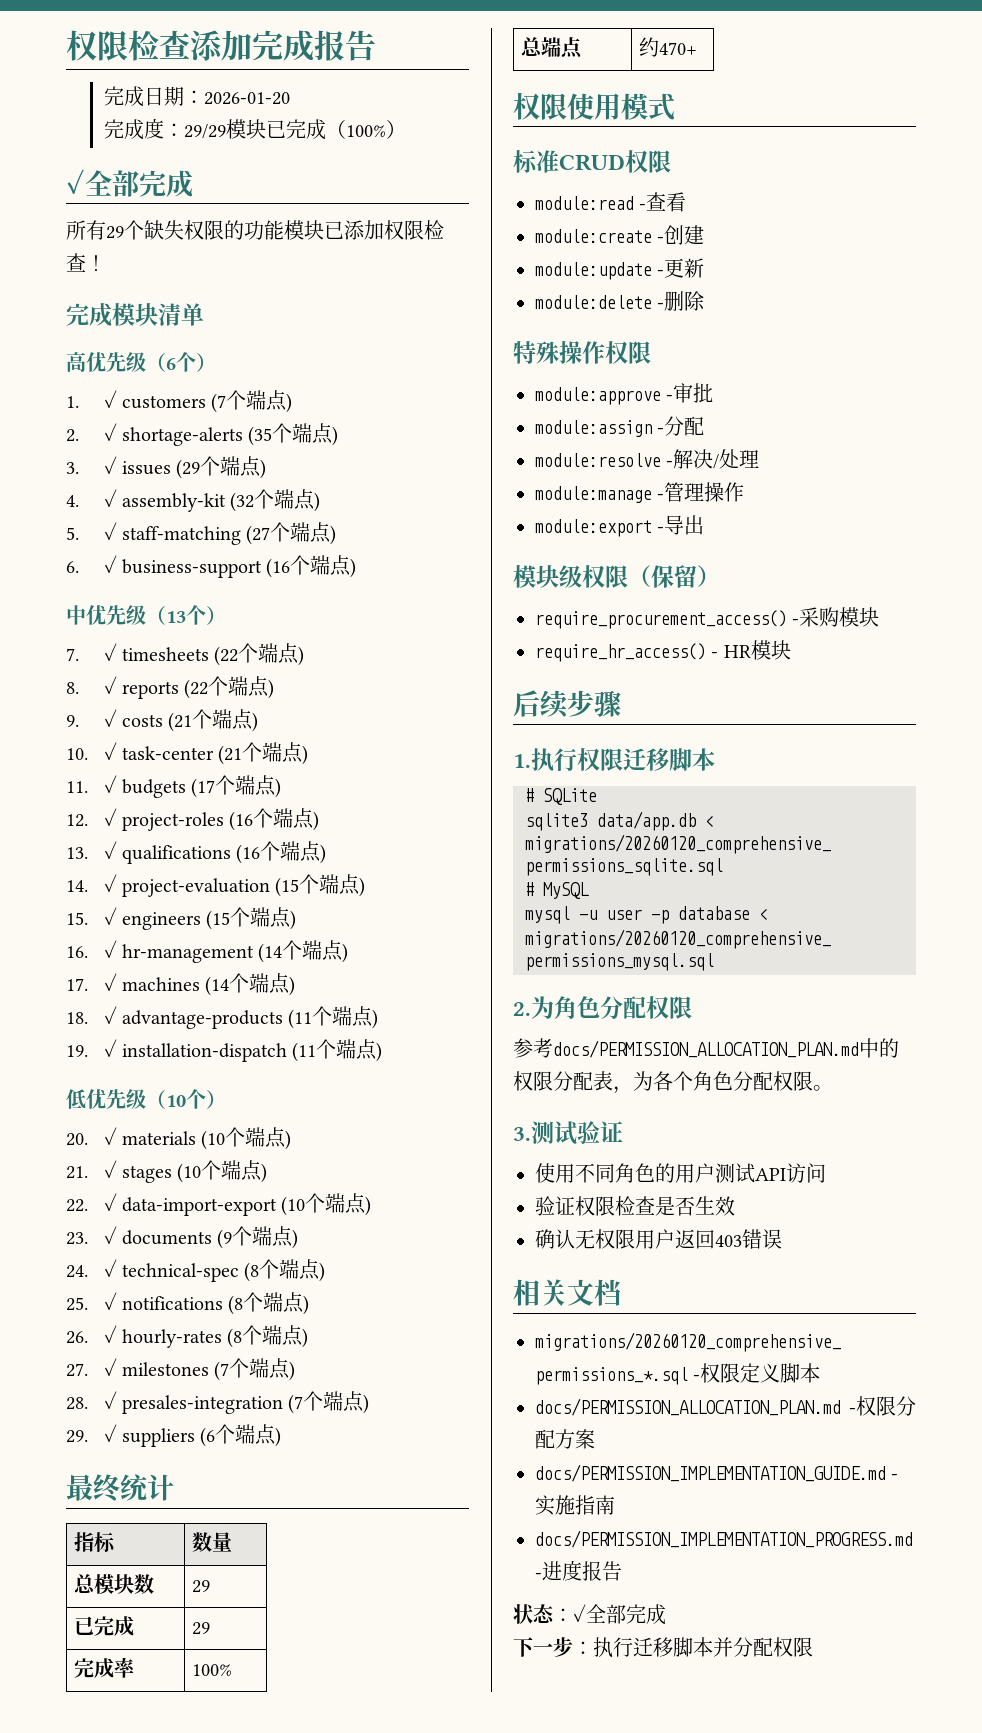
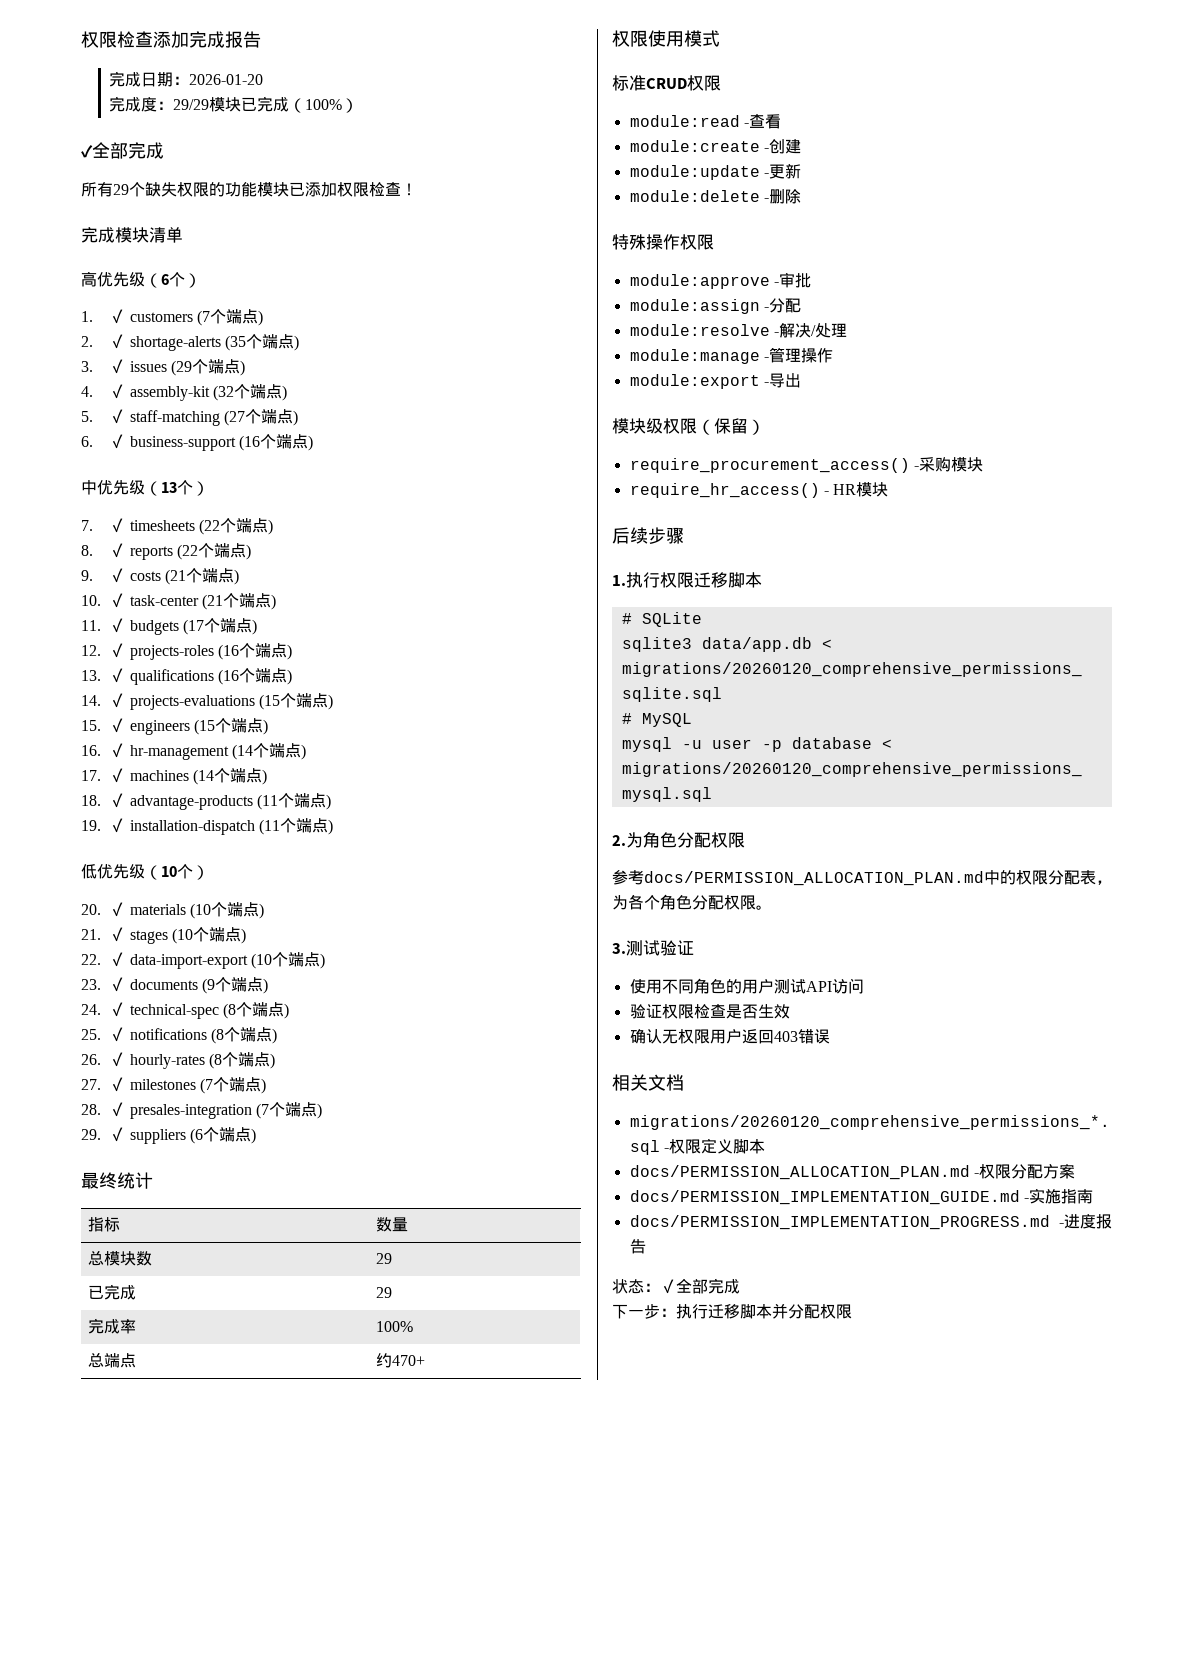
[121,812,224,831] project-roles -> [129,645,214,660] projects-roles
[121,878,270,897] project-evaluation -> [129,695,255,710] projects-evaluations

